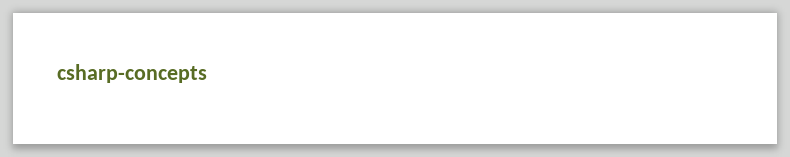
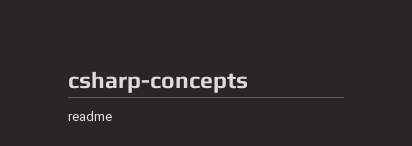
(207, 73) none -> [68,111,112,121] // readme

